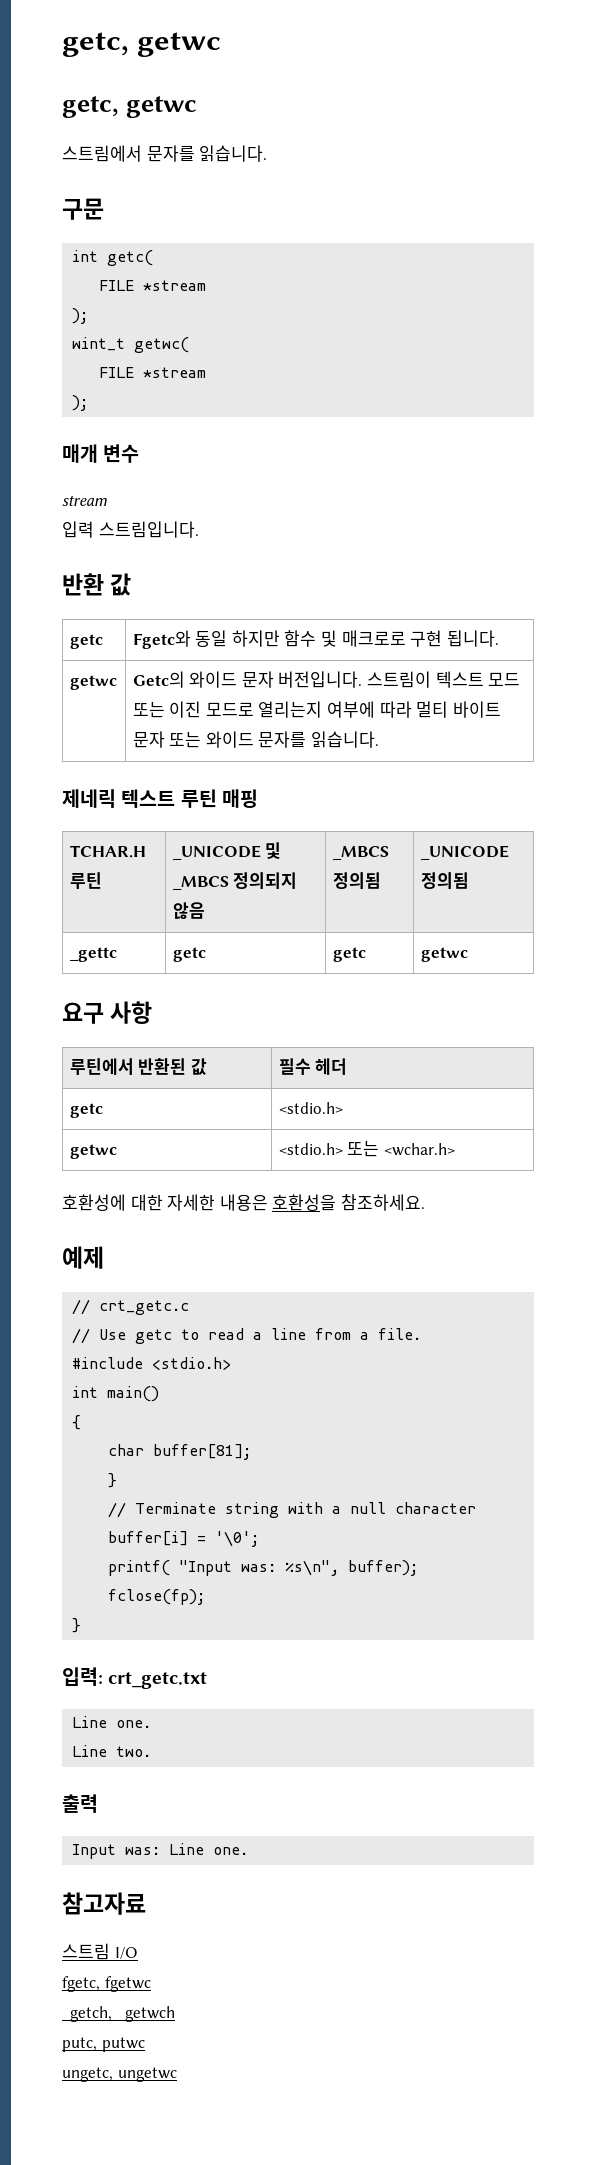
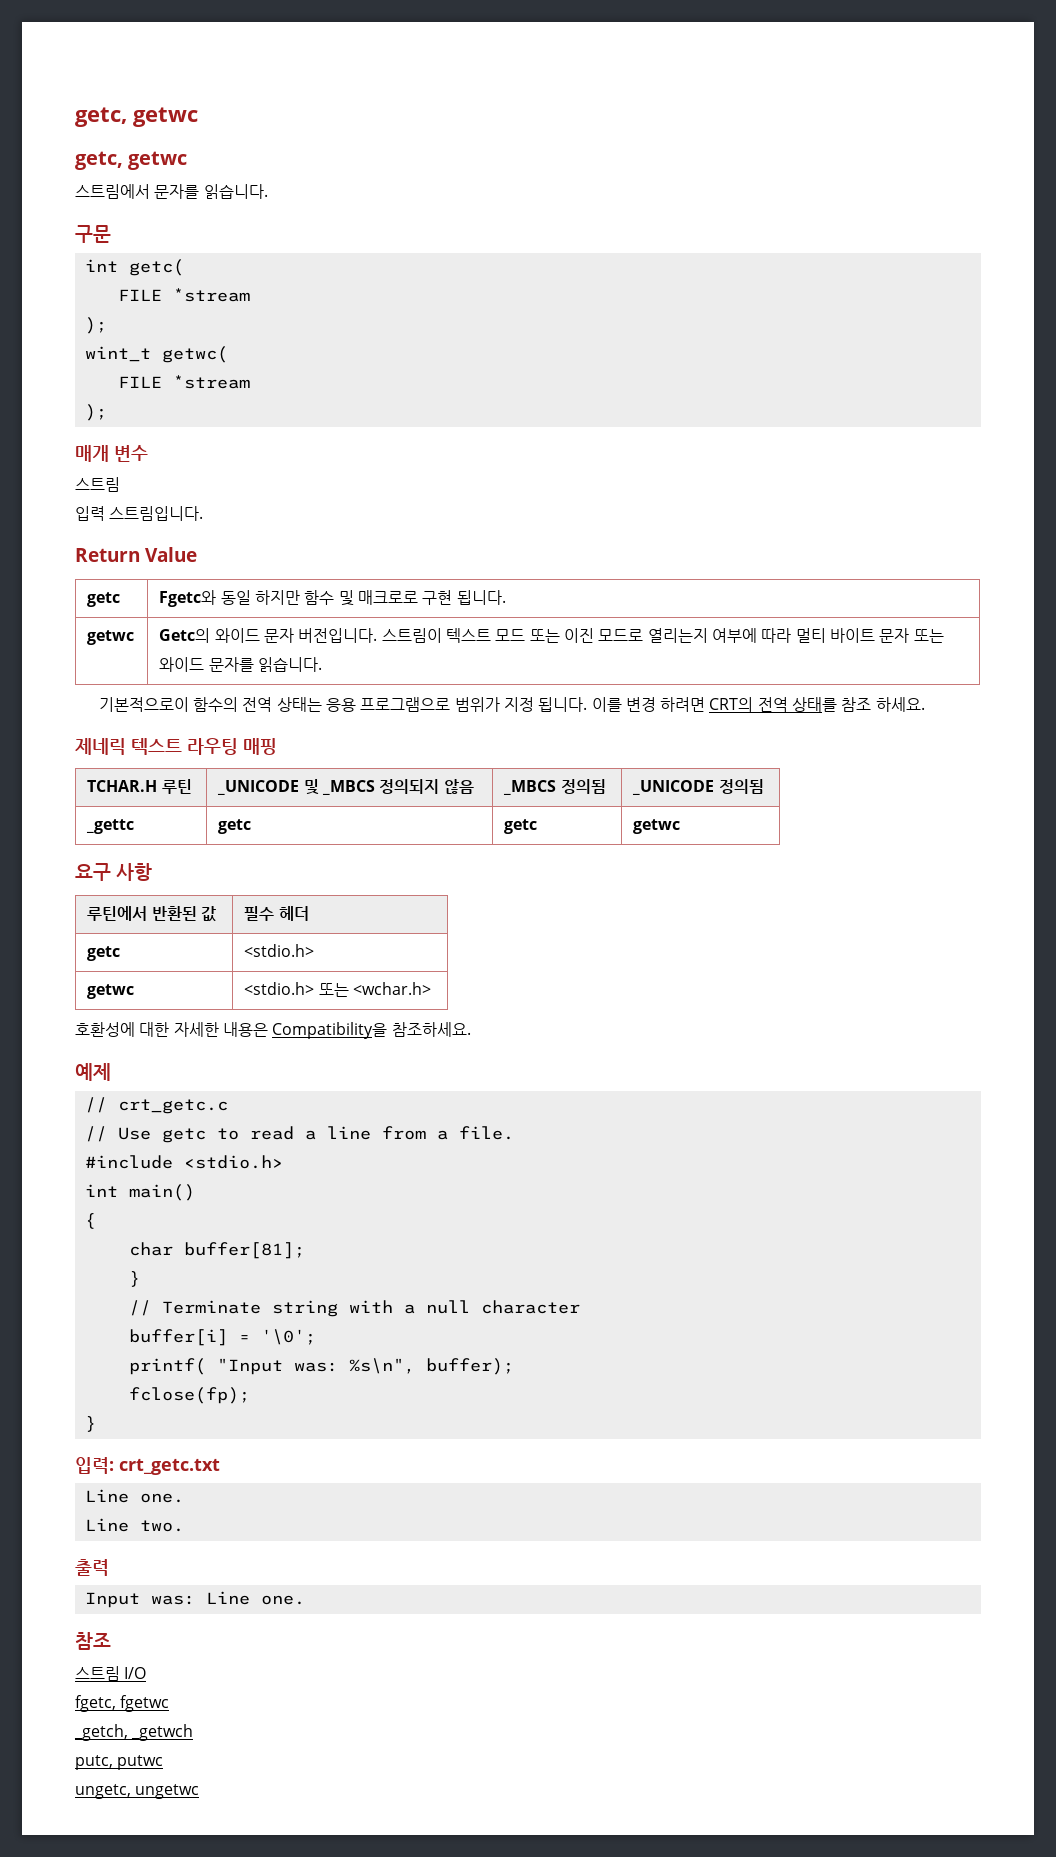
[62,496,107,506] stream -> [75,477,120,492] 스트림
[62,573,132,596] 반환 값 -> [75,547,197,562] Return Value
(379, 739) none -> [98,697,925,712] // 기본적으로이 함수의 전역 상태는 응용 프로그램으로 범위가 지정 됩니다. 이를 변경 하려면 CRT의 전역 상태를 참조 하세요.
[180,789,217,808] 루틴 -> [187,738,238,755] 라우팅
[272,1194,337,1211] 호환성을 -> [272,1022,388,1039] Compatibility을
[62,1892,146,1915] 참고자료 -> [75,1632,111,1650] 참조

